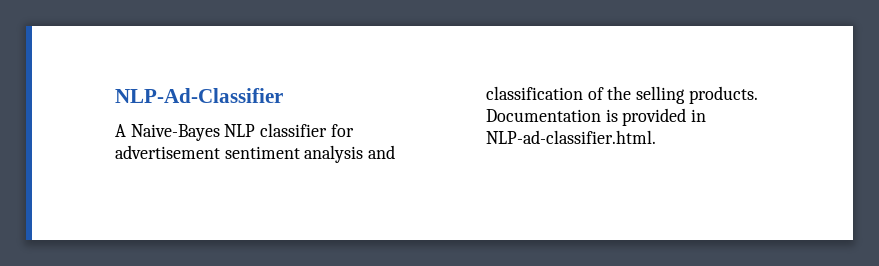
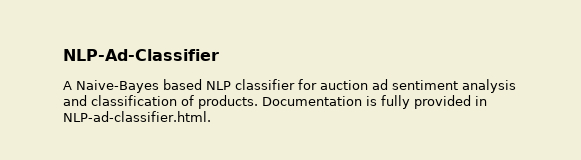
(220, 132) none -> [163,79,202,90] based
[115,145,220,159] advertisement -> [320,79,388,90] auction ad
[607,86,686,104] the selling -> (194, 100) none
(618, 115) none -> [381,95,410,109] fully

